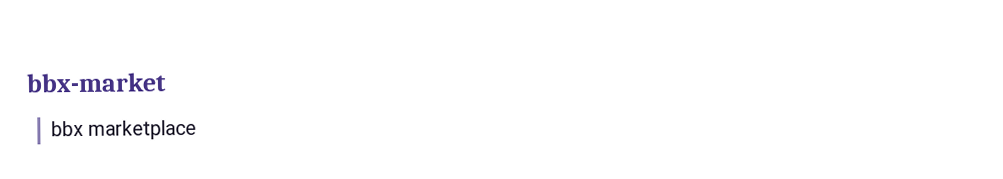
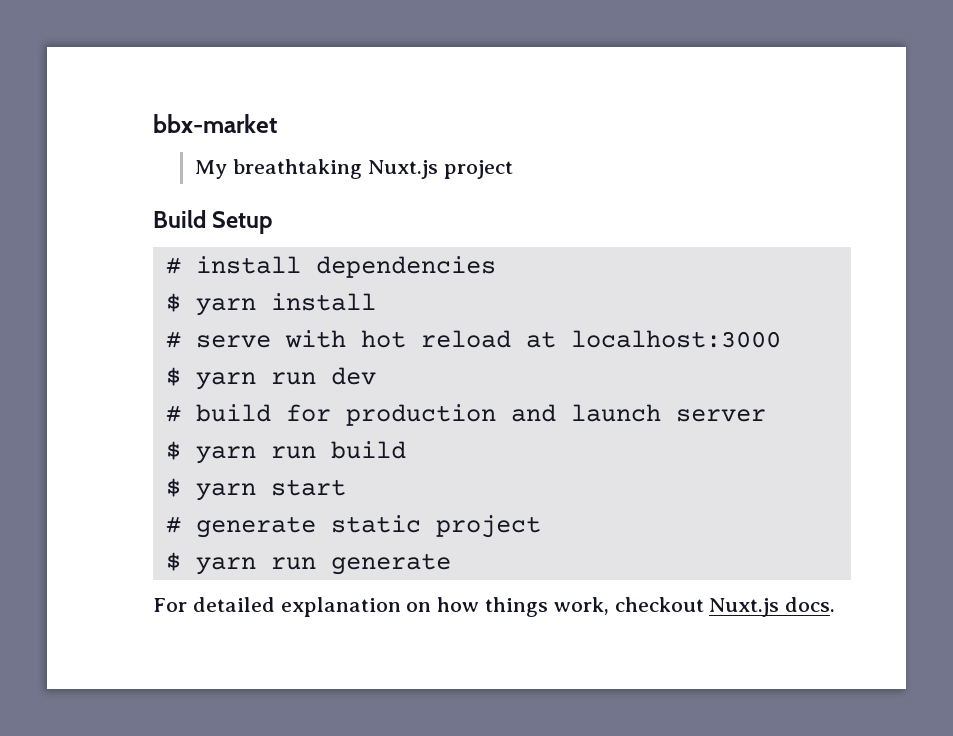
[50,119,197,140] bbx marketplace -> [195,159,513,179] [153,210,273,234] [165,256,496,278] [165,293,376,316] [165,330,781,348] [165,367,376,390] [165,404,766,426] [165,441,406,464] [165,478,346,501] [165,515,541,538] [165,552,451,575] [153,597,836,617] My breathtaking Nuxt.js project // Build Setup // # install dependencies // $ yarn install // # serve with hot reload at localhost:3000 // $ yarn run dev // # build for production and launch server // $ yarn run build // $ yarn start // # generate static project // $ yarn run generate // For detailed explanation on how things work, checkout Nuxt.js docs.

